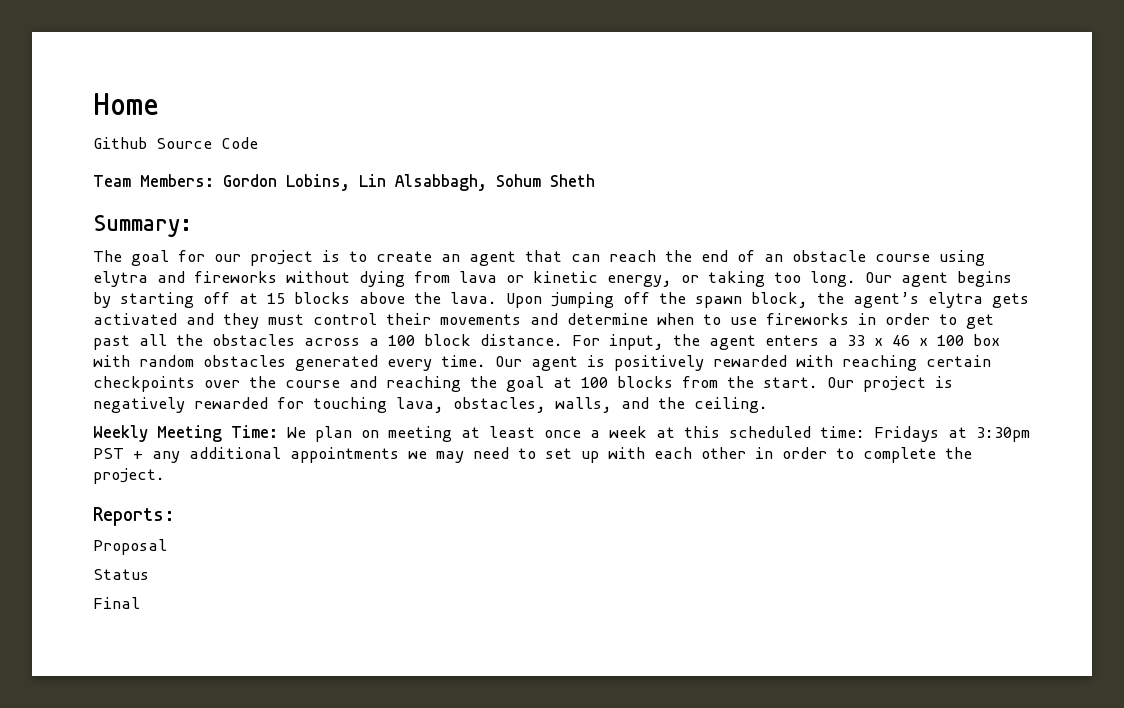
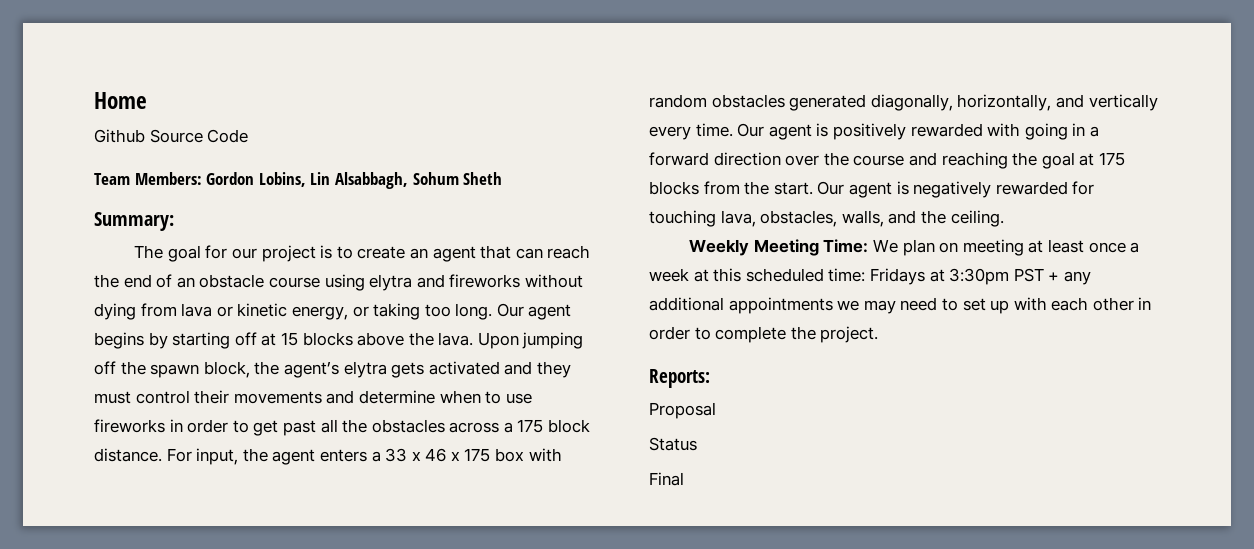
[388,335,415,346] 100 -> [517,419,544,433] 175
[937,335,964,346] 100 -> [464,448,491,462] 175
(378, 363) none -> [870,94,1158,111] diagonally, horizontally, and vertically
[842,355,991,371] [93,376,195,392] reaching certain checkpoints -> [1024,123,1099,140] [649,152,781,166] going in a forward direction
[581,377,608,388] 100 -> [1098,152,1125,166] 175
[863,376,926,392] project -> [848,182,892,198] agent

